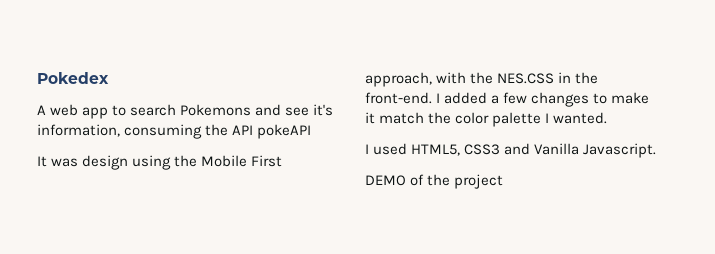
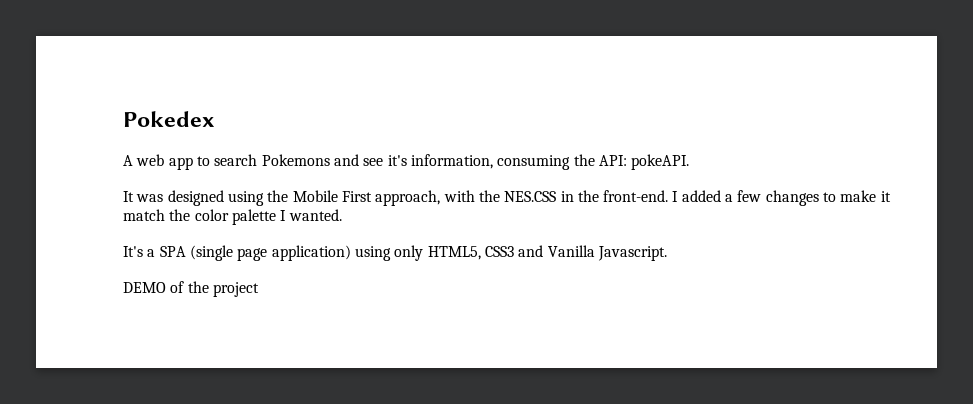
[232,124,312,139] API pokeAPI -> [598,154,690,170] API: pokeAPI.
[82,155,129,170] design -> [167,190,224,206] designed
[365,143,408,155] I used -> [123,245,424,261] It's a SPA (single page application) using only

